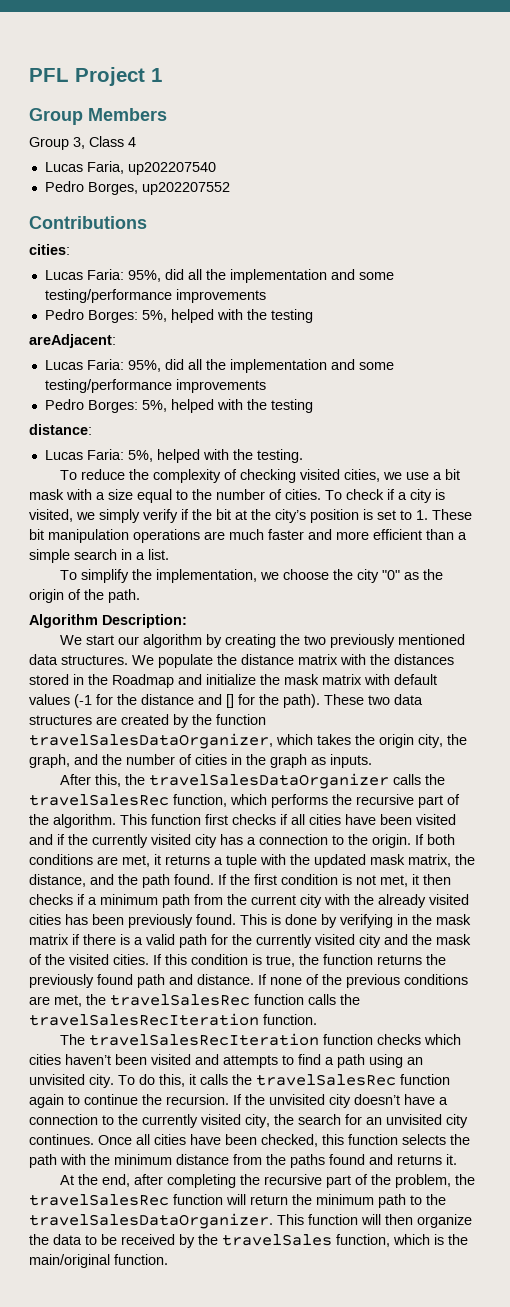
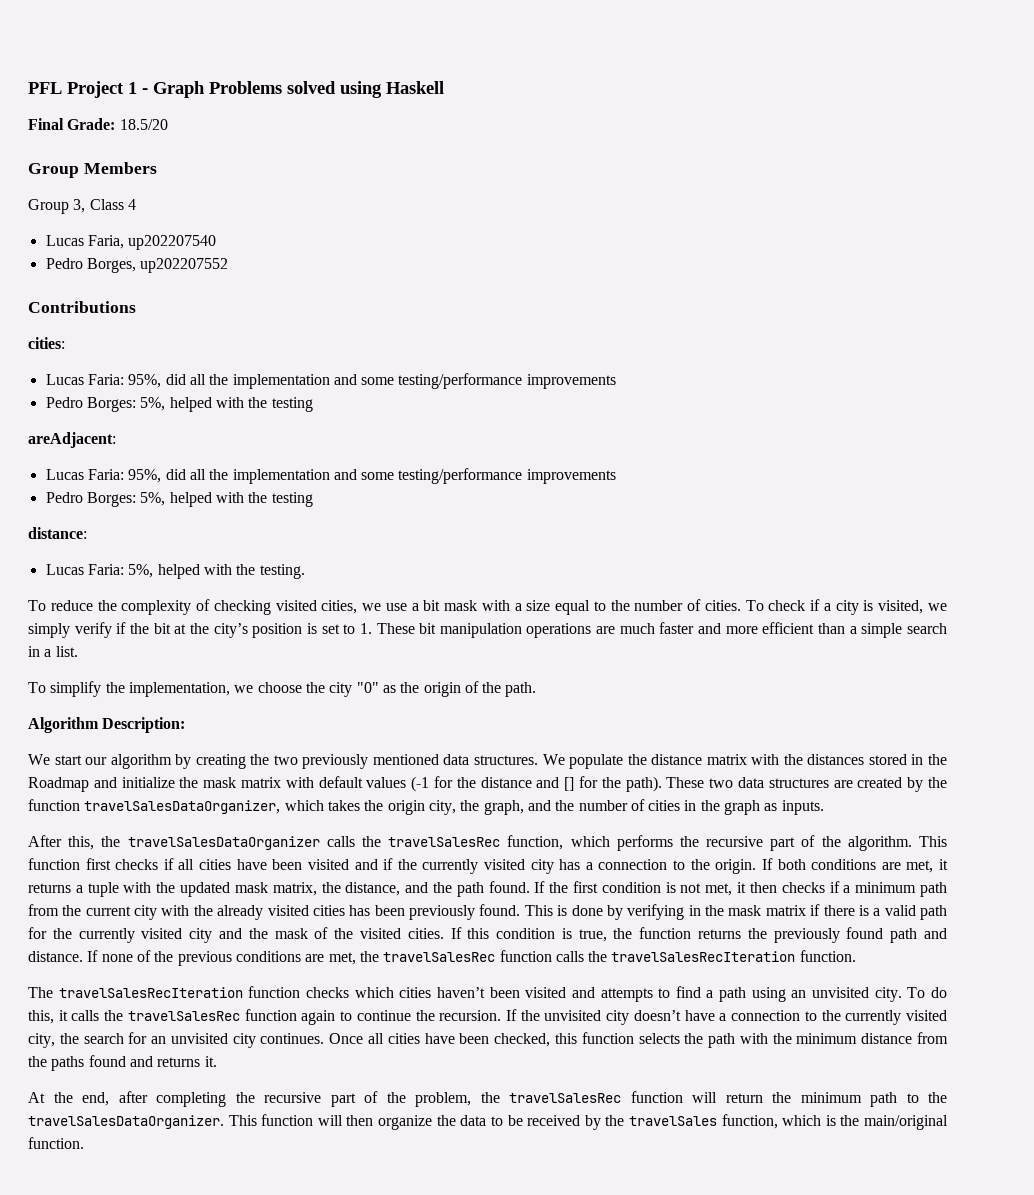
(162, 75) none -> [142,81,444,98] [28,118,168,130] - Graph Problems solved using Haskell // Final Grade: 18.5/20

